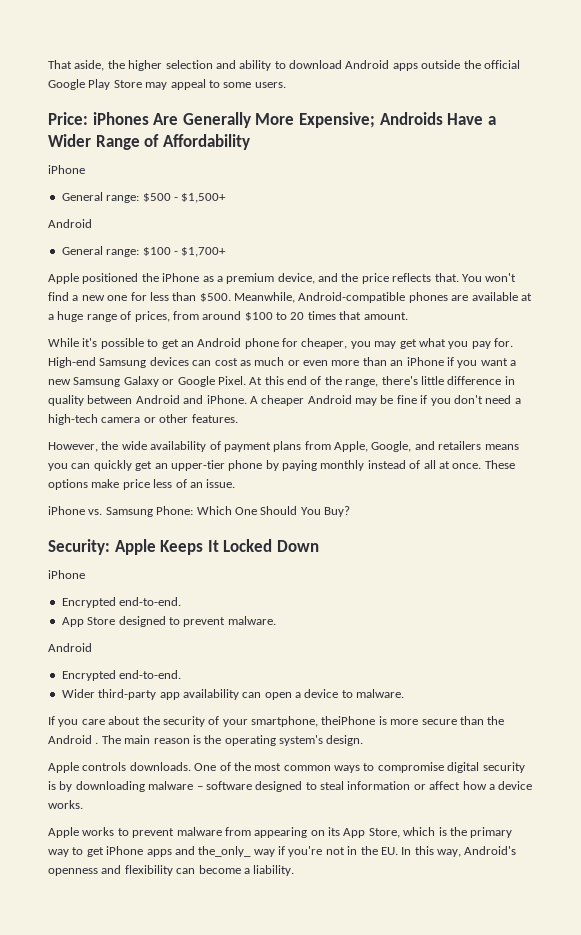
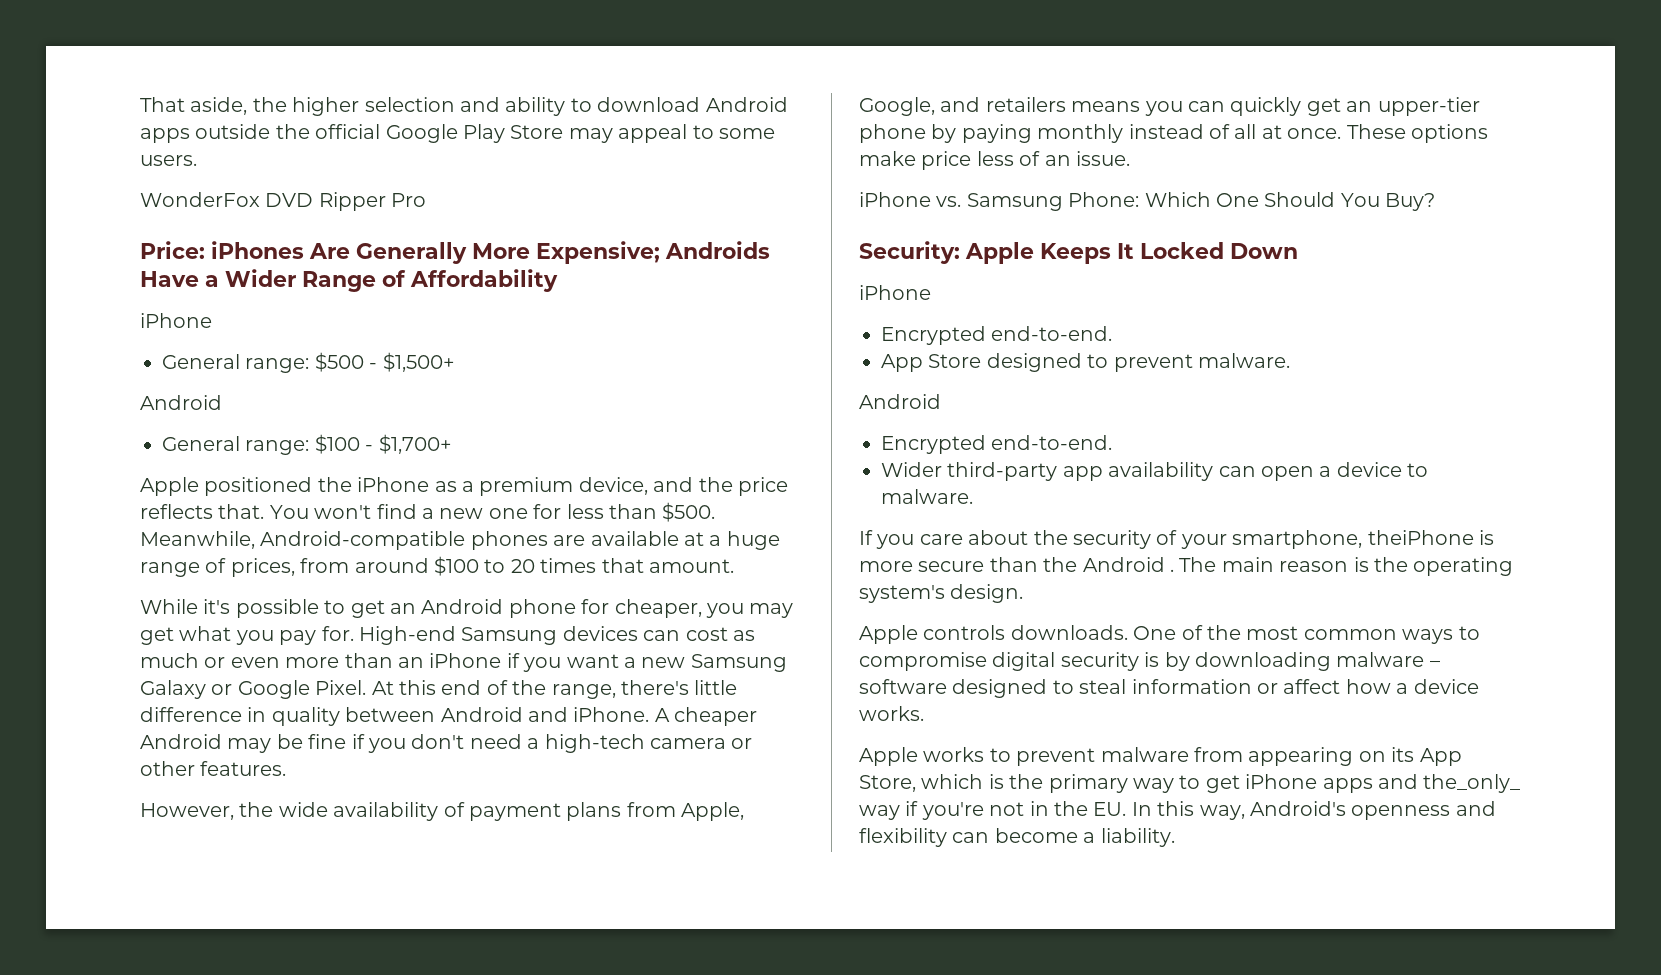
(286, 85) none -> [140,192,427,211] // WonderFox DVD Ripper Pro

